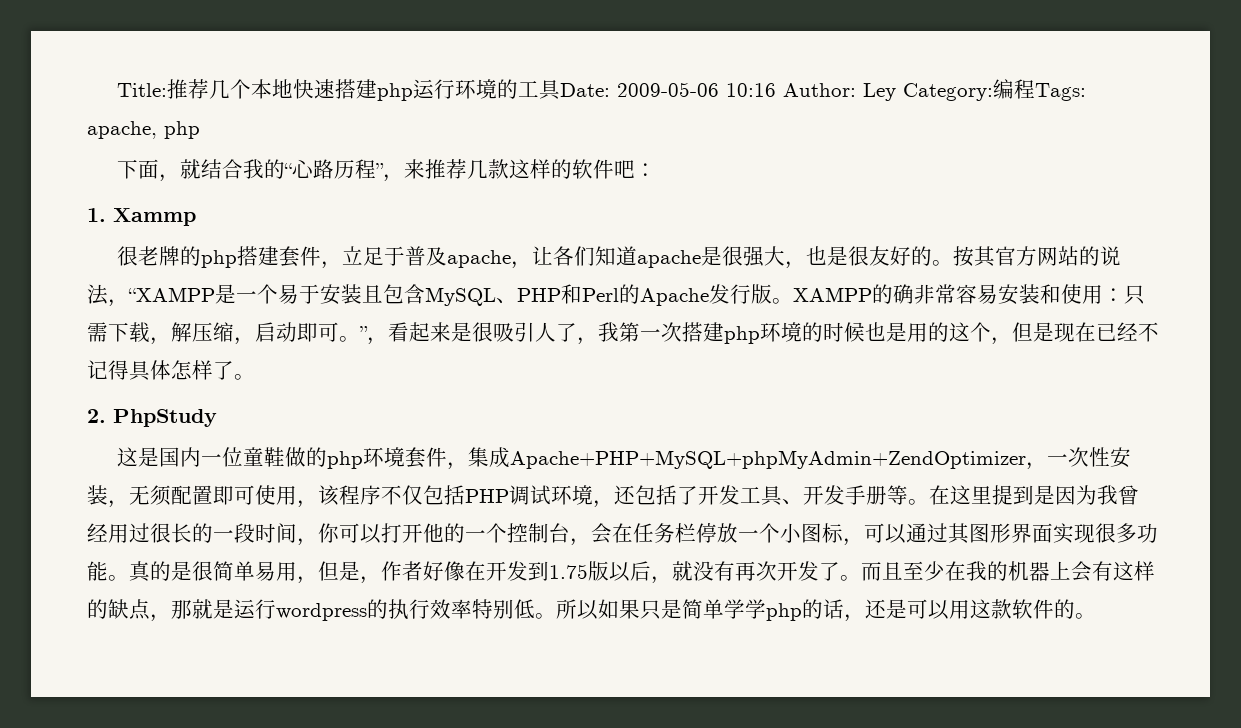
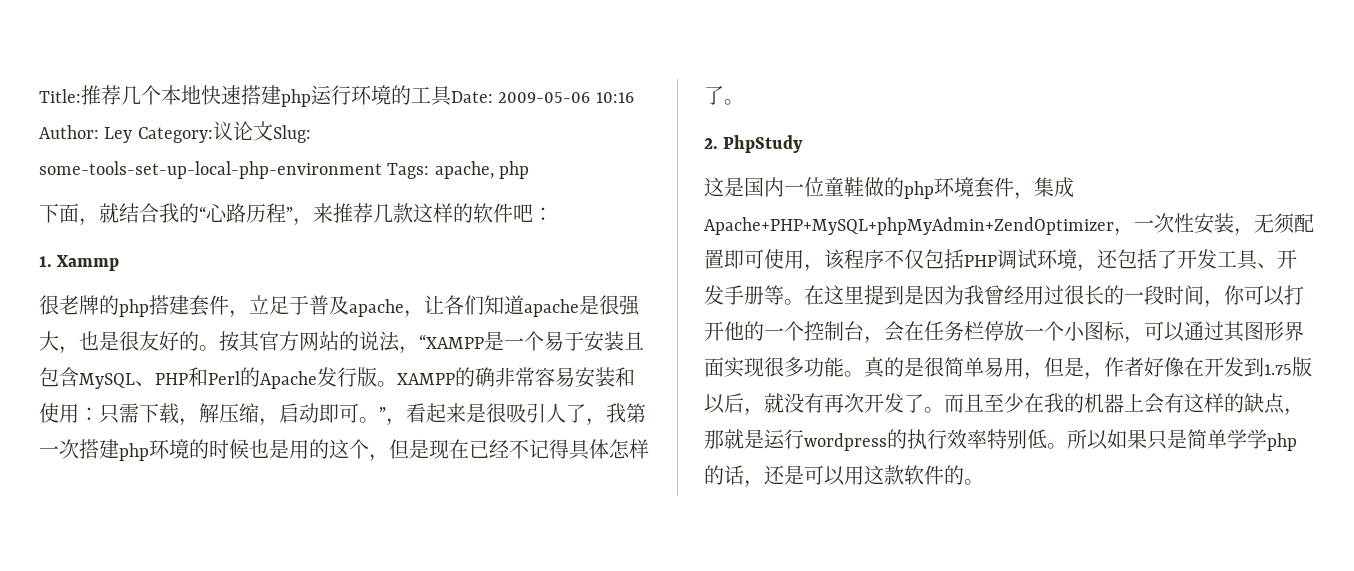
[993,79,1036,99] 编程 -> [212,121,311,143] [39,161,382,179] 议论文Slug: some-tools-set-up-local-php-environment

